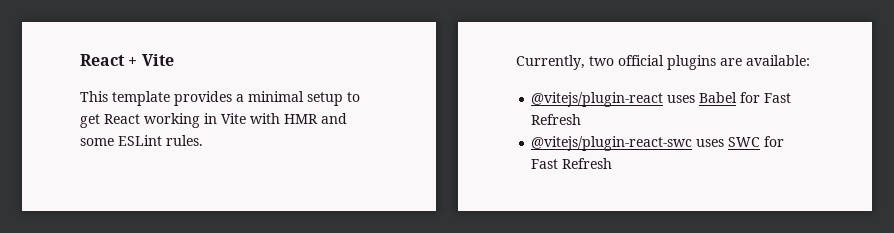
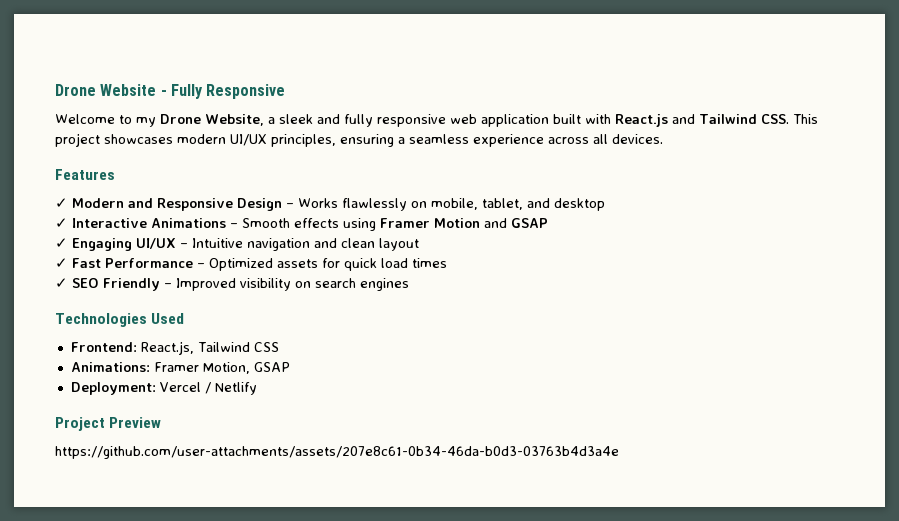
[80,54,174,66] [80,91,360,106] [80,113,347,128] [80,135,203,146] [516,55,810,70] [531,92,792,107] [531,114,582,125] [531,136,785,151] [531,158,613,169] React + Vite // This template provides a minimal setup to get React working in Vite with HMR and some ESLint rules. // Currently, two official plugins are available: // @vitejs/plugin-react uses Babel for Fast Refresh // @vitejs/plugin-react-swc uses SWC for Fast Refresh -> [55,84,286,99] [55,114,818,127] [55,133,663,147] [55,169,115,180] [55,198,605,211] [55,218,548,231] [55,238,419,251] [55,258,447,271] [55,278,409,291] [55,313,185,327] [70,341,279,355] [70,362,290,374] [70,382,257,395] [55,417,162,431] [55,446,619,459] Drone Website - Fully Responsive // Welcome to my Drone Website, a sleek and fully responsive web application built with React.js and Tailwind CSS. This project showcases modern UI/UX principles, ensuring a seamless experience across all devices. // Features // ✓ Modern and Responsive Design – Works flawlessly on mobile, tablet, and desktop // ✓ Interactive Animations – Smooth effects using Framer Motion and GSAP // ✓ Engaging UI/UX – Intuitive navigation and clean layout // ✓ Fast Performance – Optimized assets for quick load times // ✓ SEO Friendly – Improved visibility on search engines // Technologies Used // Frontend: React.js, Tailwind CSS // Animations: Framer Motion, GSAP // Deployment: Vercel / Netlify // Project Preview // https://github.com/user-attachments/assets/207e8c61-0b34-46da-b0d3-03763b4d3a4e

